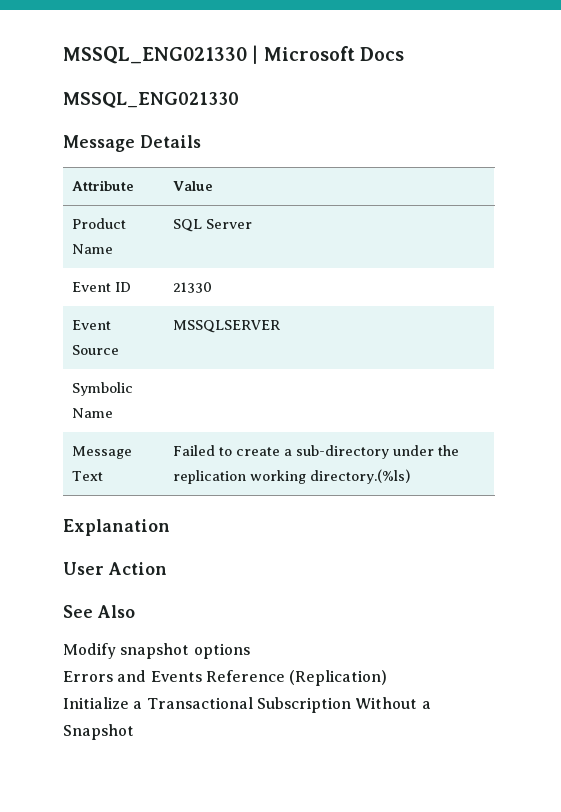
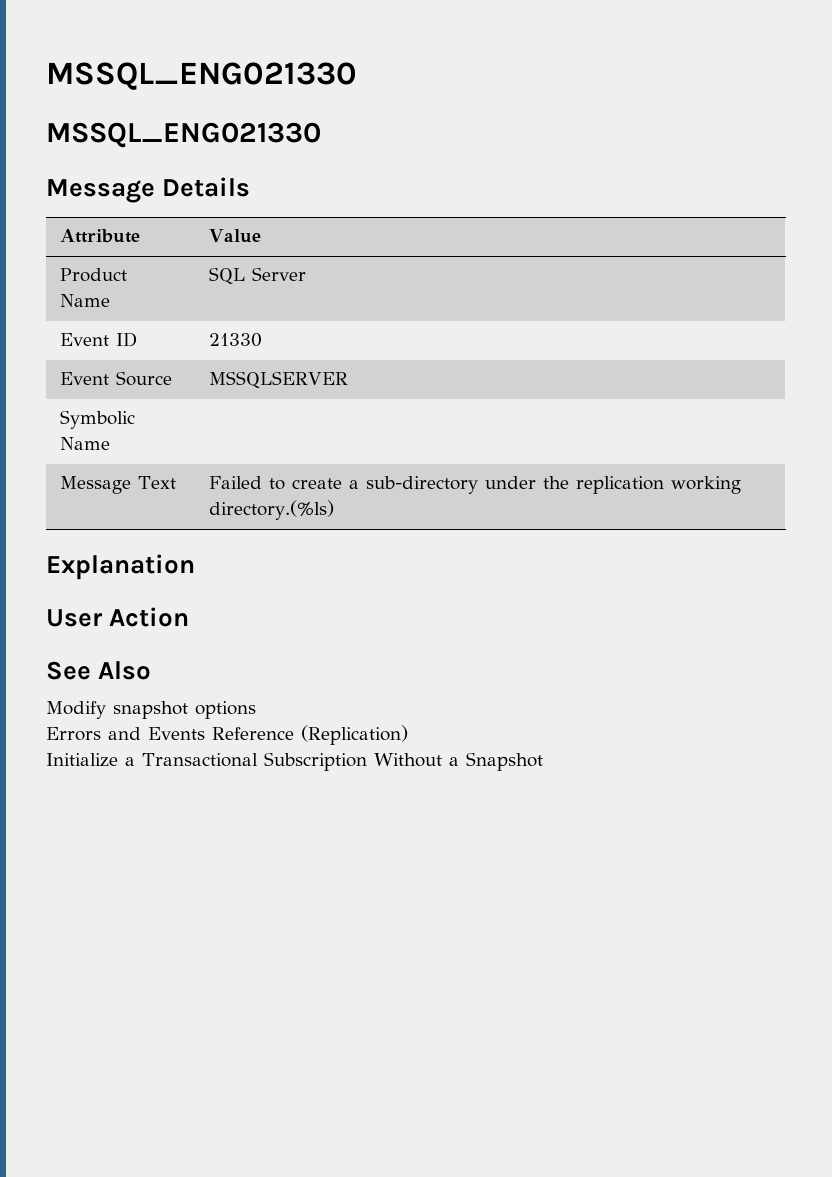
[63,45,404,64] MSSQL_ENG021330 | Microsoft Docs -> [46,62,357,90] MSSQL_ENG021330

